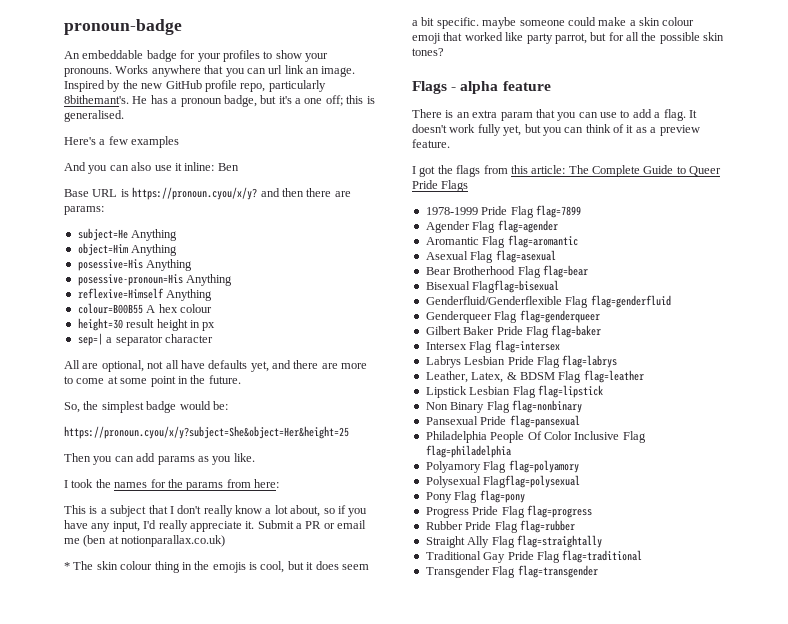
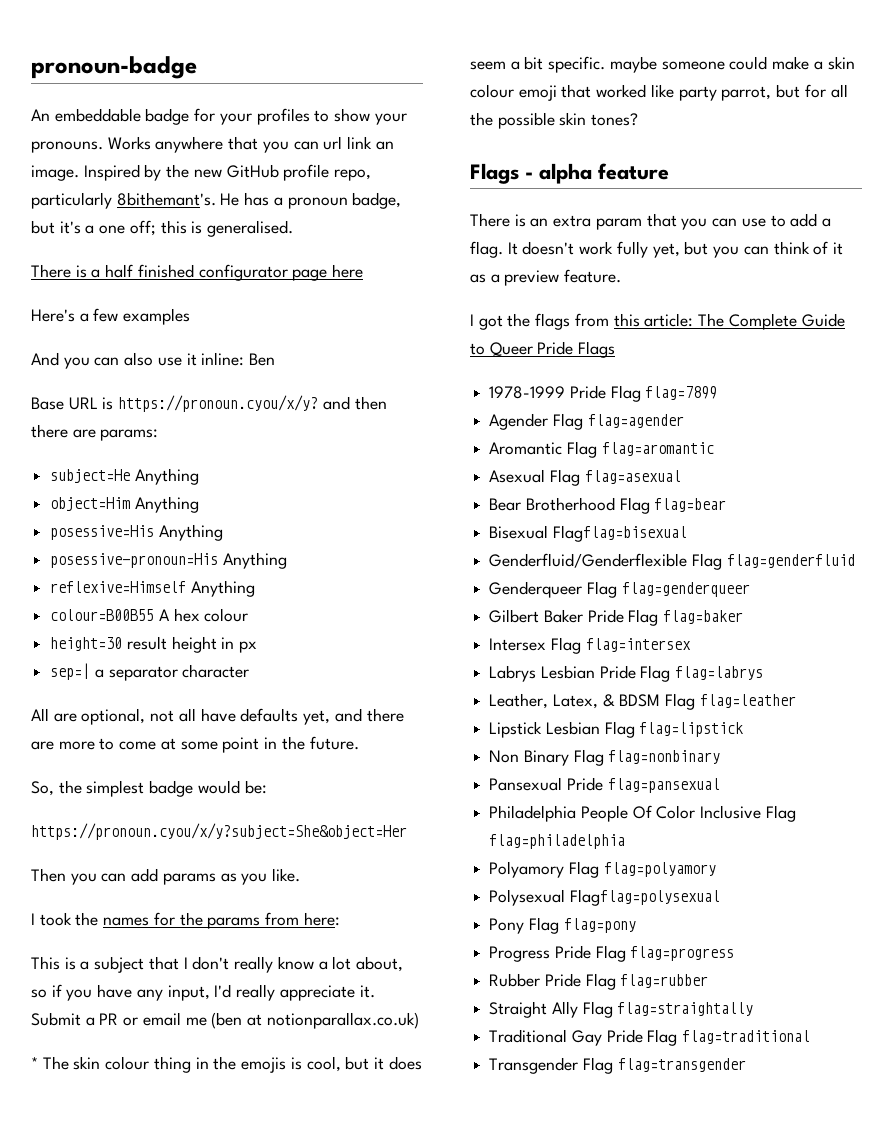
(124, 116) none -> [31,264,364,281] // There is a half finished configurator page here
[64,426,349,439] https://pronoun.cyou/x/y?subject=She&object=Her&height=25 -> [31,823,407,840] https://pronoun.cyou/x/y?subject=She&object=Her

